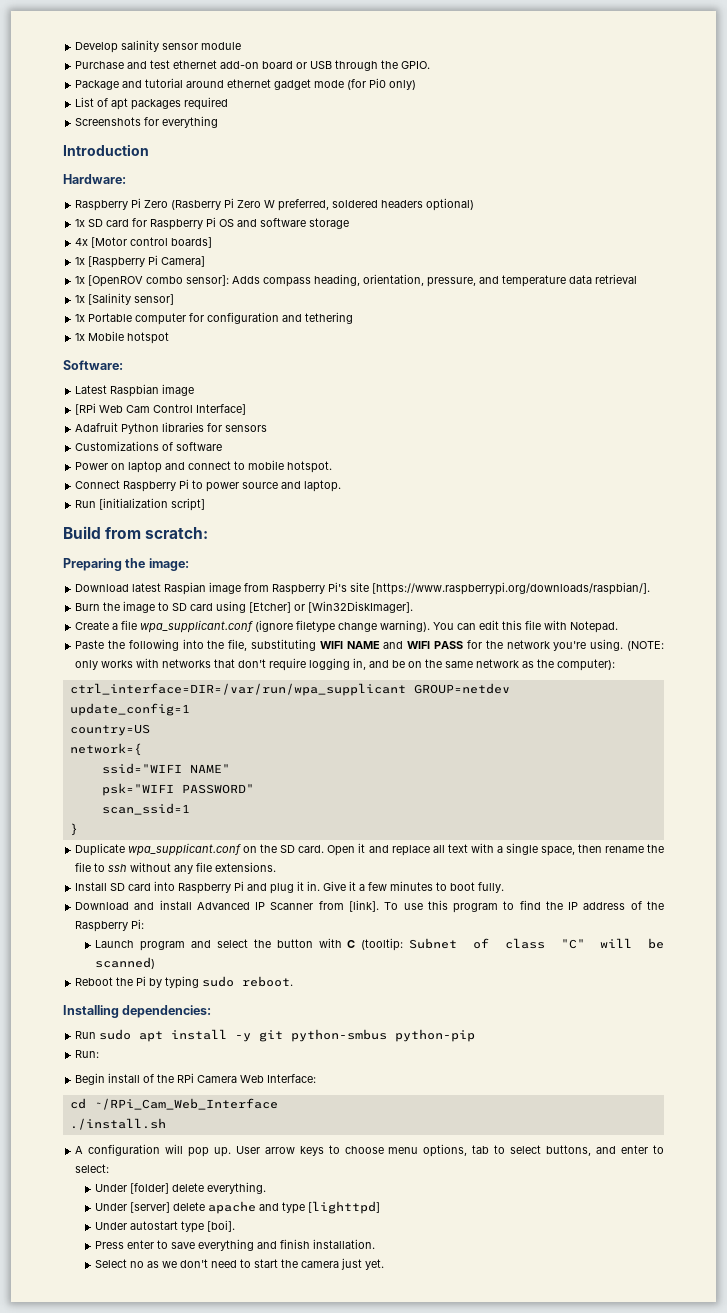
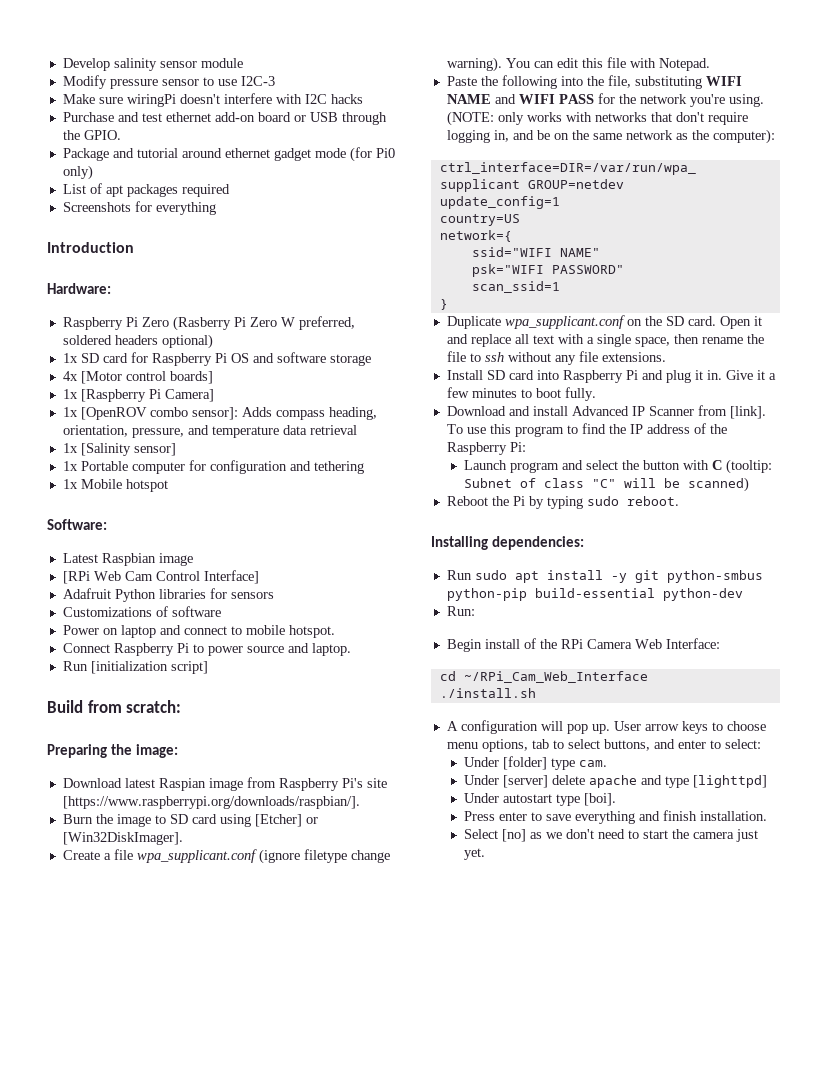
(242, 46) none -> [62,75,275,89] [62,93,363,107] // Modify pressure sensor to use I2C-3 // Make sure wiringPi doesn't interfere with I2C hacks
(476, 1035) none -> [534,588,743,601] build-essential python-dev
[172,1182,267,1194] delete everything. -> [550,758,607,770] type cam.
[130,1261,145,1268] no -> [501,829,526,842] [no]

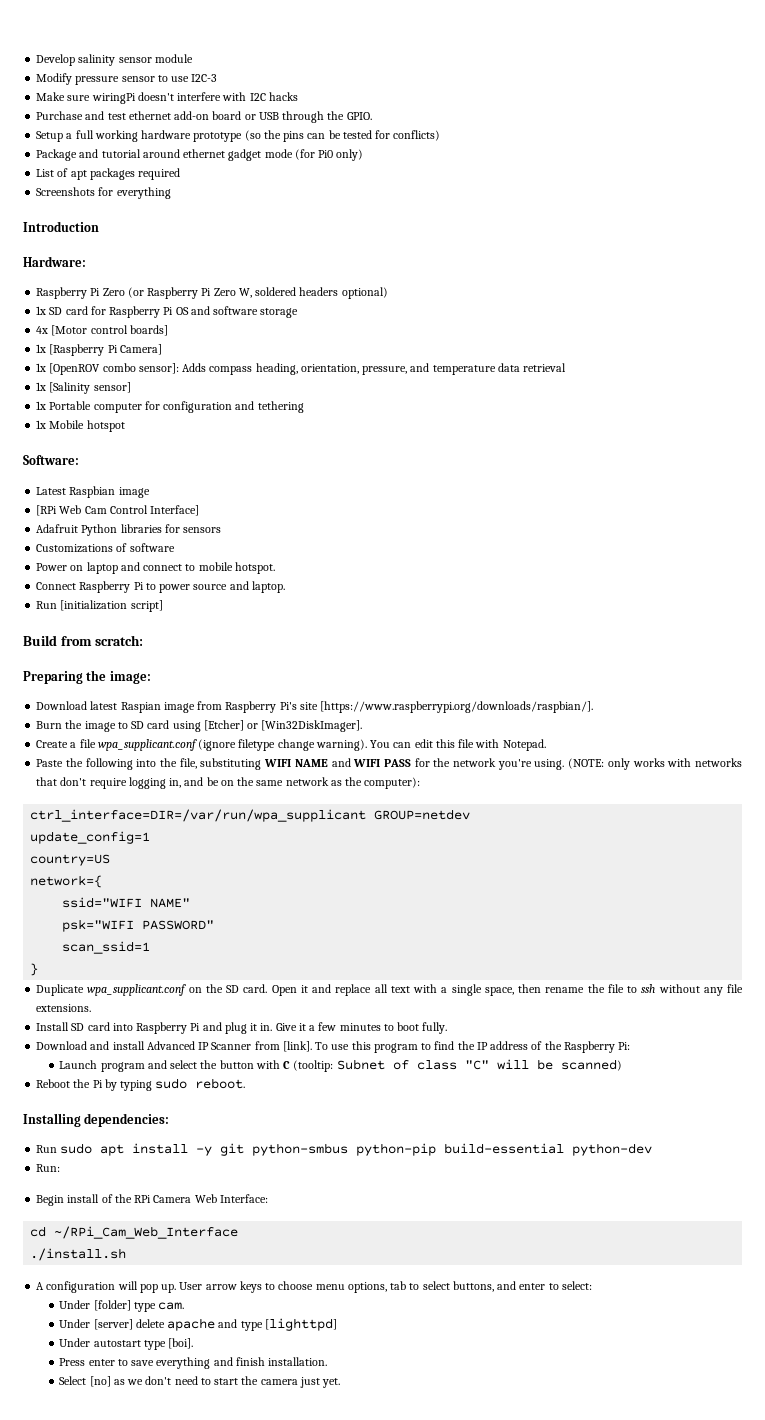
(121, 135) none -> [36,130,441,142] // Setup a full working hardware prototype (so the pins can be tested for conflicts)
[172,316,355,331] (Rasberry Pi Zero W preferred, -> [127,287,252,299] (or Raspberry Pi Zero W,

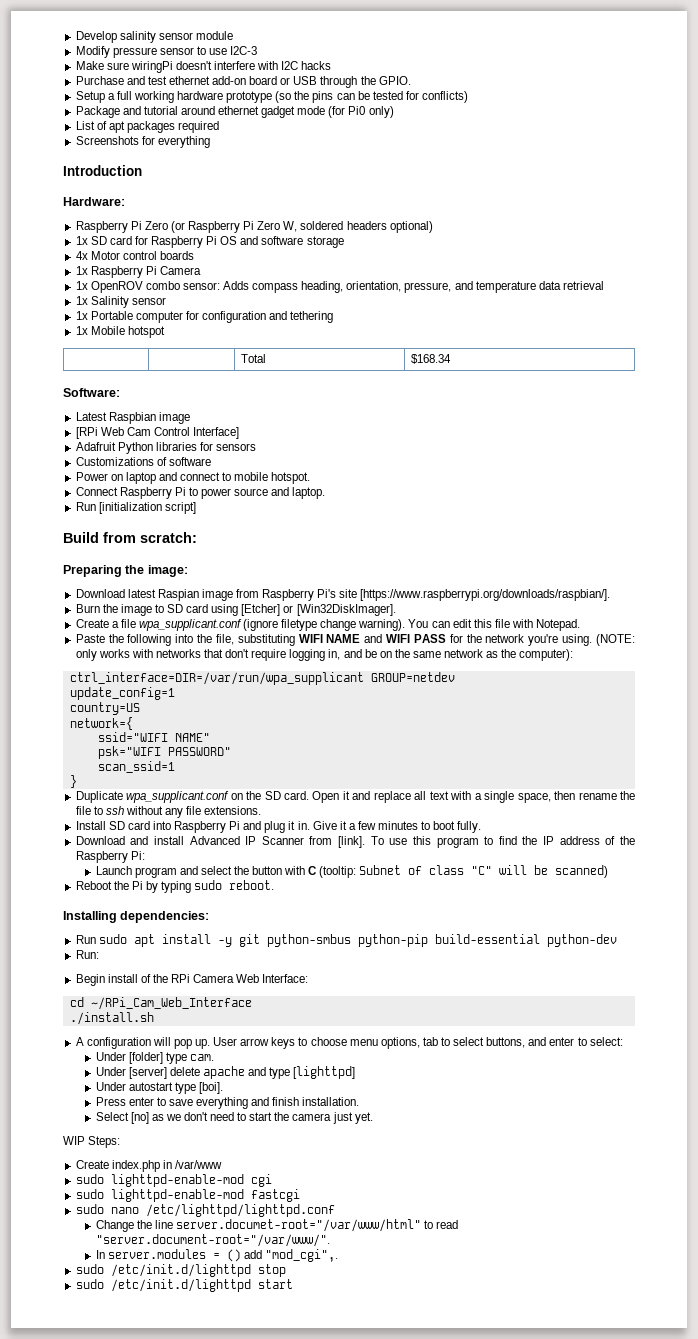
[51,325,168,336] [36,344,162,356] [36,363,179,375] [Motor control boards] // 1x [Raspberry Pi Camera] // 1x [OpenROV combo sensor]: -> [90,251,194,260] [75,266,201,278] [75,281,220,293] Motor control boards // 1x Raspberry Pi Camera // 1x OpenROV combo sensor:
[49,382,131,394] [Salinity sensor] -> [90,296,166,308] Salinity sensor
(125, 426) none -> [241,354,267,363] [411,354,452,364] // | | Total | $168.34
(341, 1383) none -> [63,1136,121,1148] [75,1160,222,1172] [75,1174,272,1187] [75,1189,300,1202] [75,1204,335,1217] [95,1219,459,1232] [95,1234,330,1247] [95,1249,338,1262] [75,1264,286,1277] [75,1279,293,1292] // WIP Steps: // Create index.php in /var/www // sudo lighttpd-enable-mod cgi // sudo lighttpd-enable-mod fastcgi // sudo nano /etc/lighttpd/lighttpd.conf // Change the line server.documet-root="/var/www/html" to read "server.document-root="/var/www/". // In server.modules = () add "mod_cgi",. // sudo /etc/init.d/lighttpd stop // sudo /etc/init.d/lighttpd start

